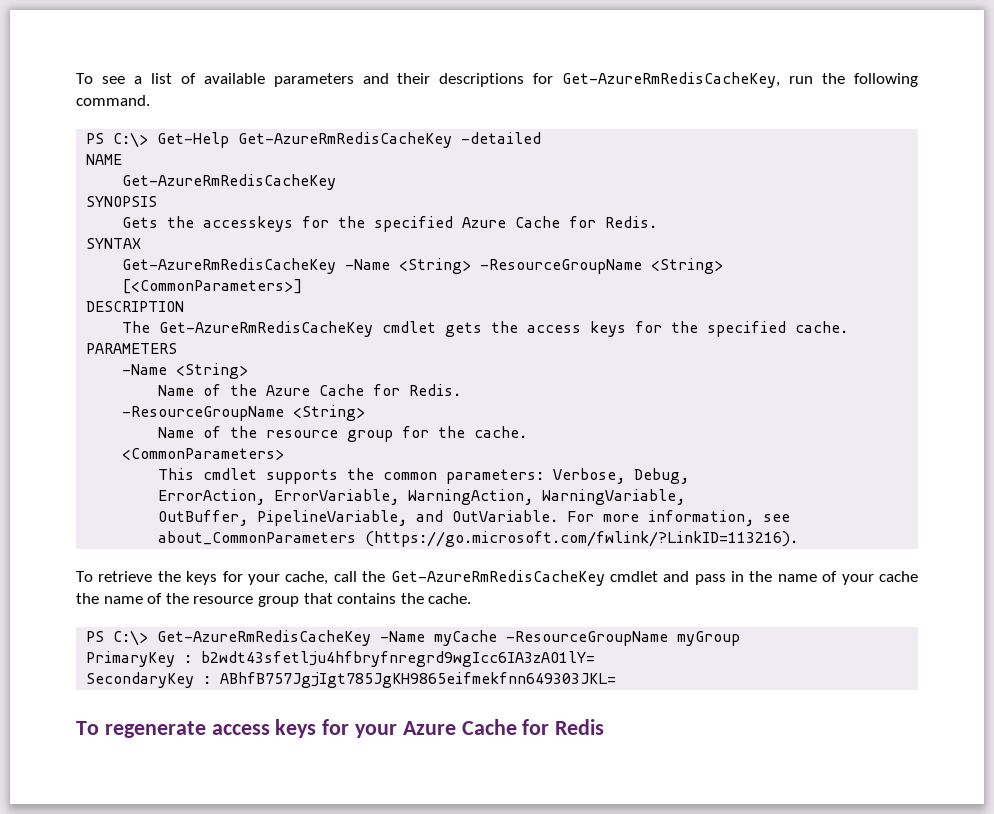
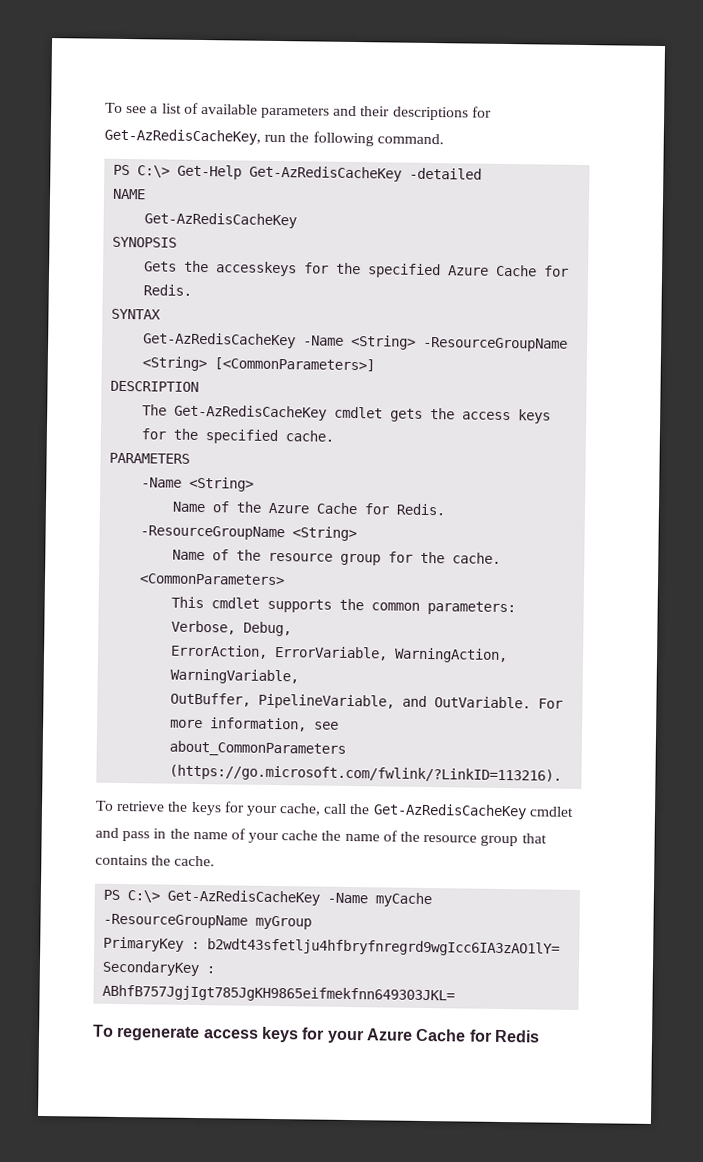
[562,72,781,88] Get-AzureRmRedisCacheKey, -> [104,128,261,145] Get-AzRedisCacheKey,
[238,132,453,148] Get-AzureRmRedisCacheKey -> [249,165,403,182] Get-AzRedisCacheKey
[122,174,337,190] Get-AzureRmRedisCacheKey -> [144,212,298,229] Get-AzRedisCacheKey
[122,258,337,274] Get-AzureRmRedisCacheKey -> [143,332,297,349] Get-AzRedisCacheKey
[159,321,374,337] Get-AzureRmRedisCacheKey -> [174,404,328,421] Get-AzRedisCacheKey
[390,570,605,586] Get-AzureRmRedisCacheKey -> [372,803,527,820] Get-AzRedisCacheKey
[157,630,372,646] Get-AzureRmRedisCacheKey -> [167,889,321,906] Get-AzRedisCacheKey

